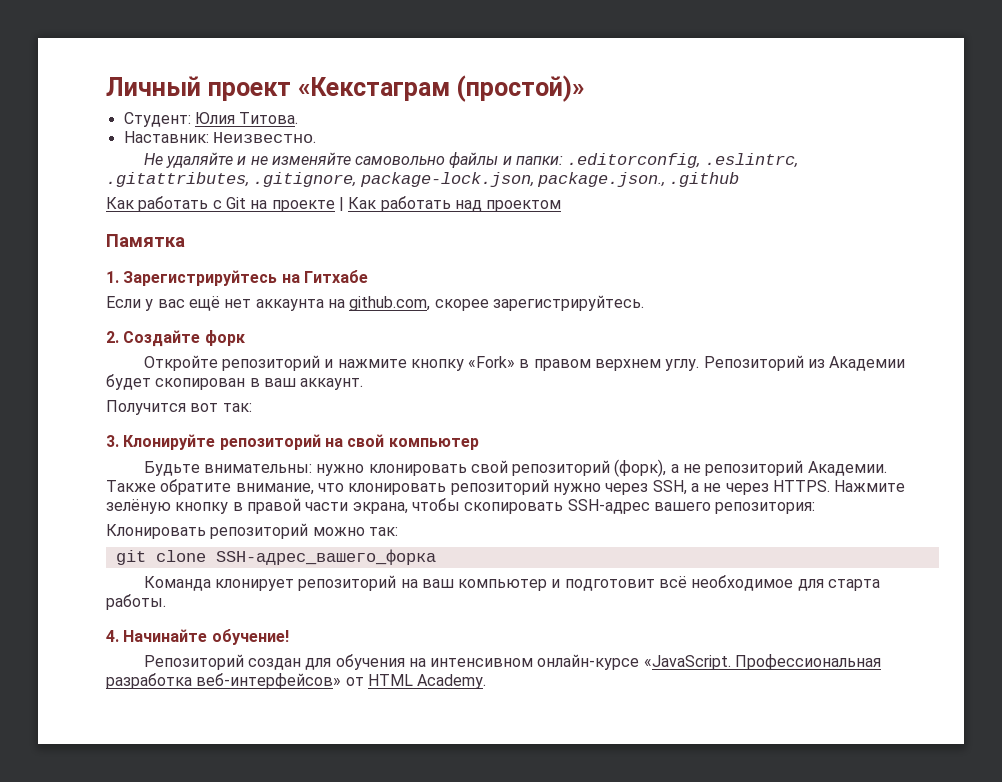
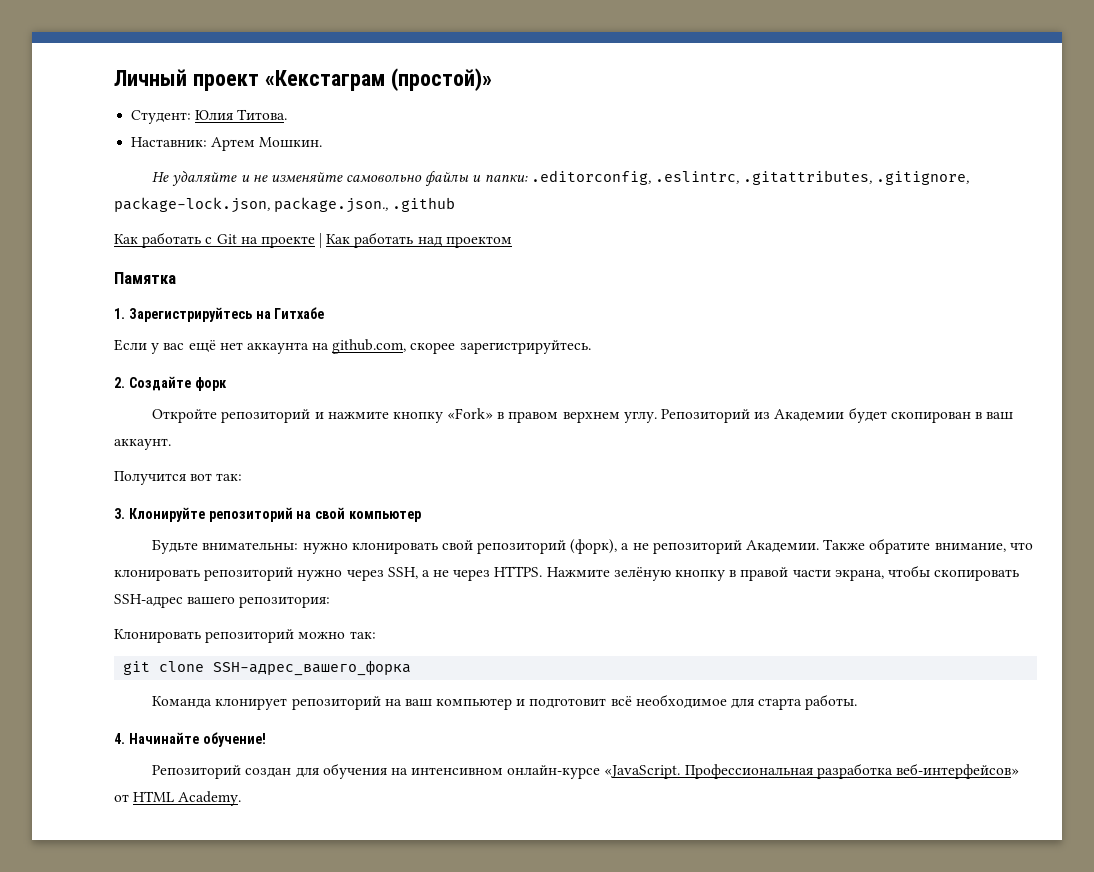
[212,132,316,143] Неизвестно. -> [211,137,323,151] Артем Мошкин.

